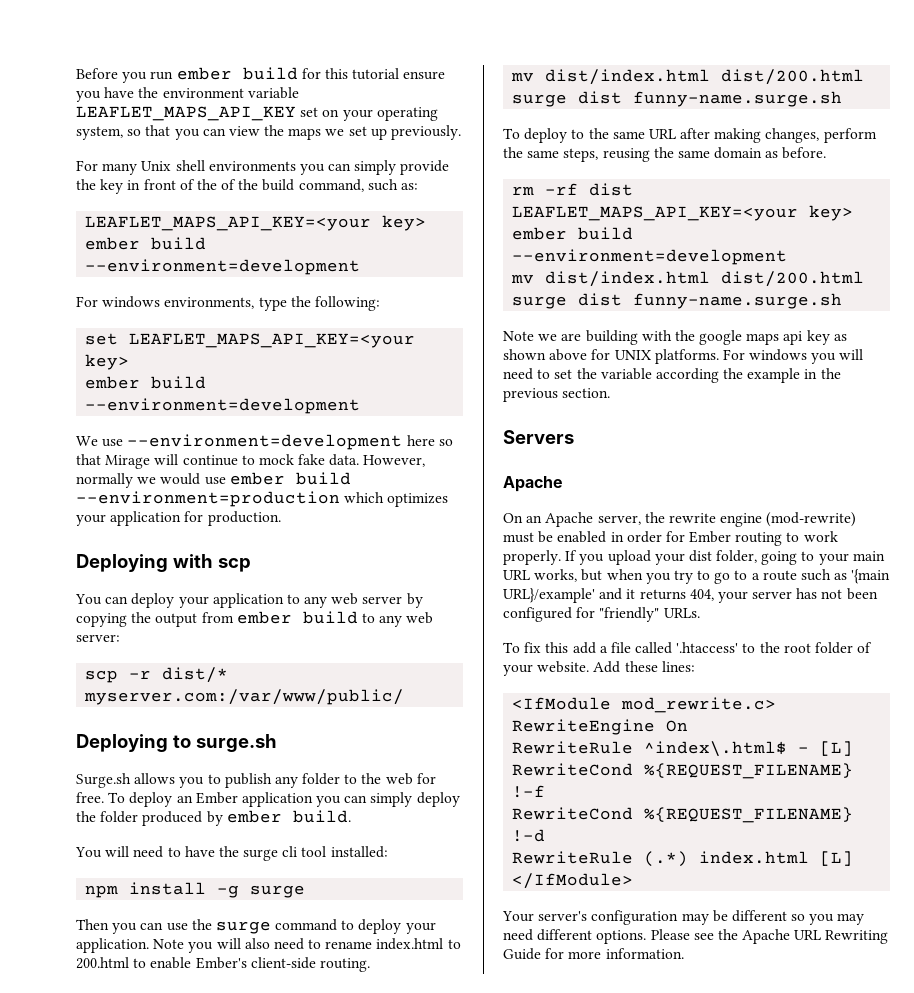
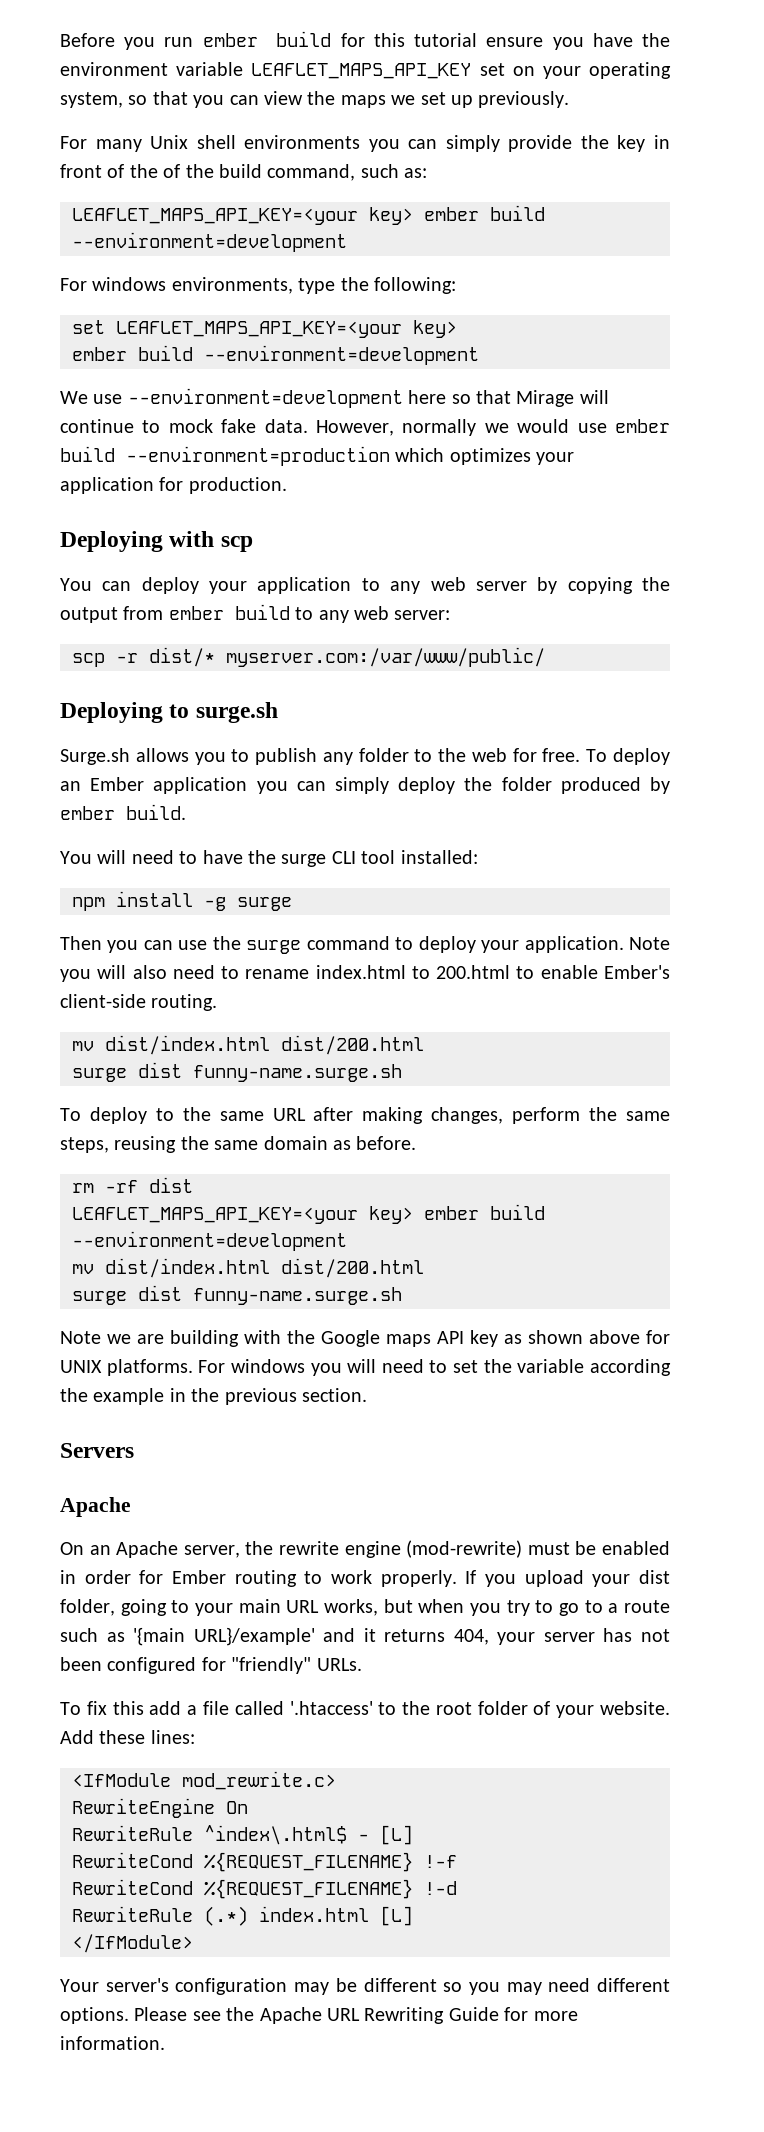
[282,846,298,857] cli -> [331,851,356,864] CLI
[699,330,803,345] google maps api -> [321,1330,464,1347] Google maps API

